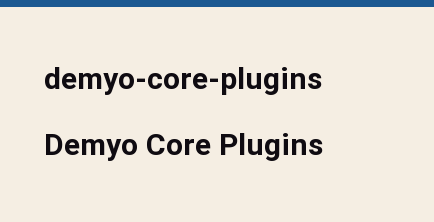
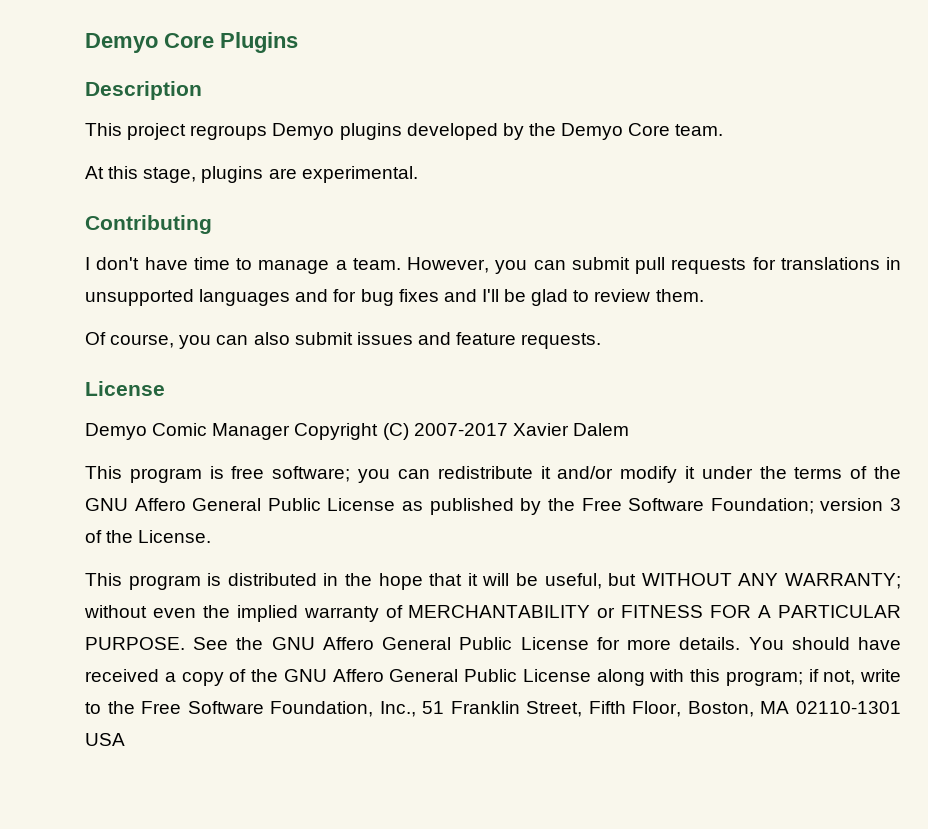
[44,67,322,95] demyo-core-plugins // -> (85, 43) none
(324, 147) none -> [85,81,202,100] [85,123,724,140] [85,166,418,183] [85,215,212,234] [85,257,901,274] [85,289,704,306] [85,332,602,349] [85,381,165,396] [85,423,629,440] [85,466,901,483] [85,498,902,515] [85,530,212,543] [85,573,902,590] [84,605,901,622] [85,637,902,650] [85,669,901,686] [85,701,901,717] [85,733,125,746] // Description // This project regroups Demyo plugins developed by the Demyo Core team. // At this stage, plugins are experimental. // Contributing // I don't have time to manage a team. However, you can submit pull requests for translations in unsupported languages and for bug fixes and I'll be glad to review them. // Of course, you can also submit issues and feature requests. // License // Demyo Comic Manager Copyright (C) 2007-2017 Xavier Dalem // This program is free software; you can redistribute it and/or modify it under the terms of the GNU Affero General Public License as published by the Free Software Foundation; version 3 of the License. // This program is distributed in the hope that it will be useful, but WITHOUT ANY WARRANTY; without even the implied warranty of MERCHANTABILITY or FITNESS FOR A PARTICULAR PURPOSE. See the GNU Affero General Public License for more details. You should have received a copy of the GNU Affero General Public License along with this program; if not, write to the Free Software Foundation, Inc., 51 Franklin Street, Fifth Floor, Boston, MA 02110-1301 USA

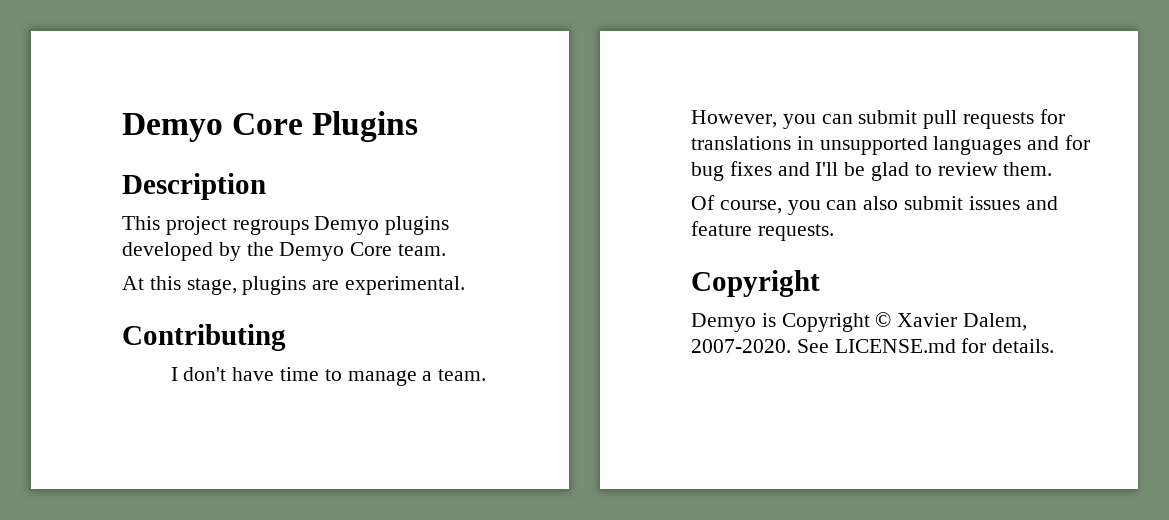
[85,381,165,396] [85,423,629,440] [85,466,901,483] [85,498,902,515] [85,530,212,543] [85,573,902,590] [84,605,901,622] [85,637,902,650] [85,669,901,686] [85,701,901,717] [85,733,125,746] License // Demyo Comic Manager Copyright (C) 2007-2017 Xavier Dalem // This program is free software; you can redistribute it and/or modify it under the terms of the GNU Affero General Public License as published by the Free Software Foundation; version 3 of the License. // This program is distributed in the hope that it will be useful, but WITHOUT ANY WARRANTY; without even the implied warranty of MERCHANTABILITY or FITNESS FOR A PARTICULAR PURPOSE. See the GNU Affero General Public License for more details. You should have received a copy of the GNU Affero General Public License along with this program; if not, write to the Free Software Foundation, Inc., 51 Franklin Street, Fifth Floor, Boston, MA 02110-1301 USA -> [691,270,820,297] [691,312,1028,332] [691,338,1055,353] Copyright // Demyo is Copyright © Xavier Dalem, 2007-2020. See LICENSE.md for details.

